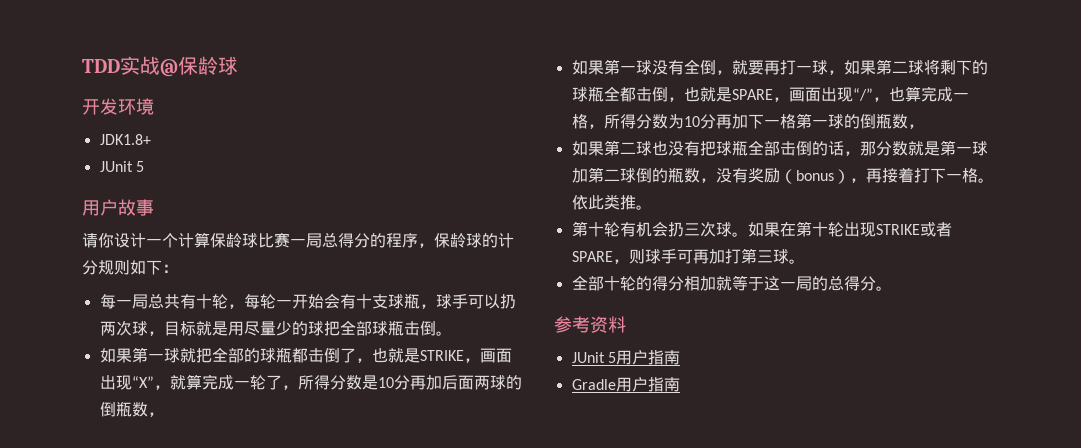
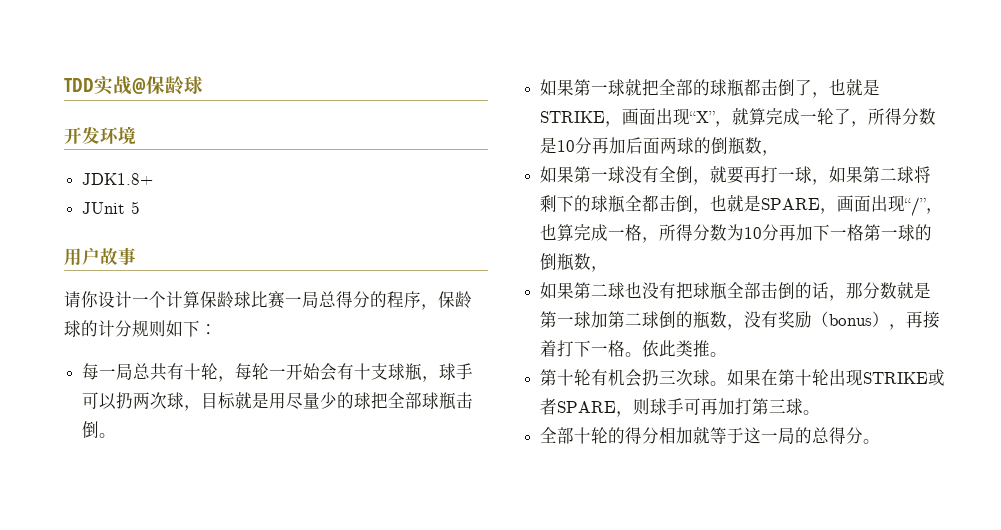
[554,316,626,333] [571,350,680,365] [571,377,680,392] // 参考资料 // JUnit 5用户指南 // Gradle用户指南 -> (881, 441) none

